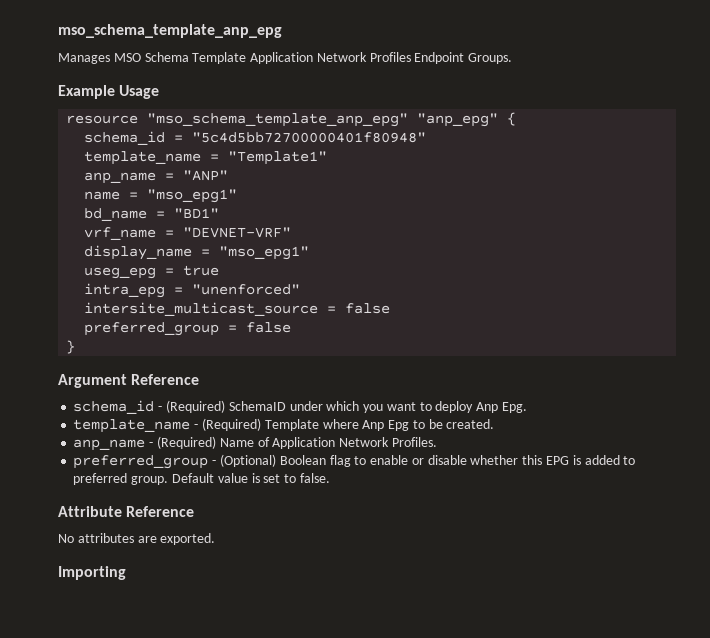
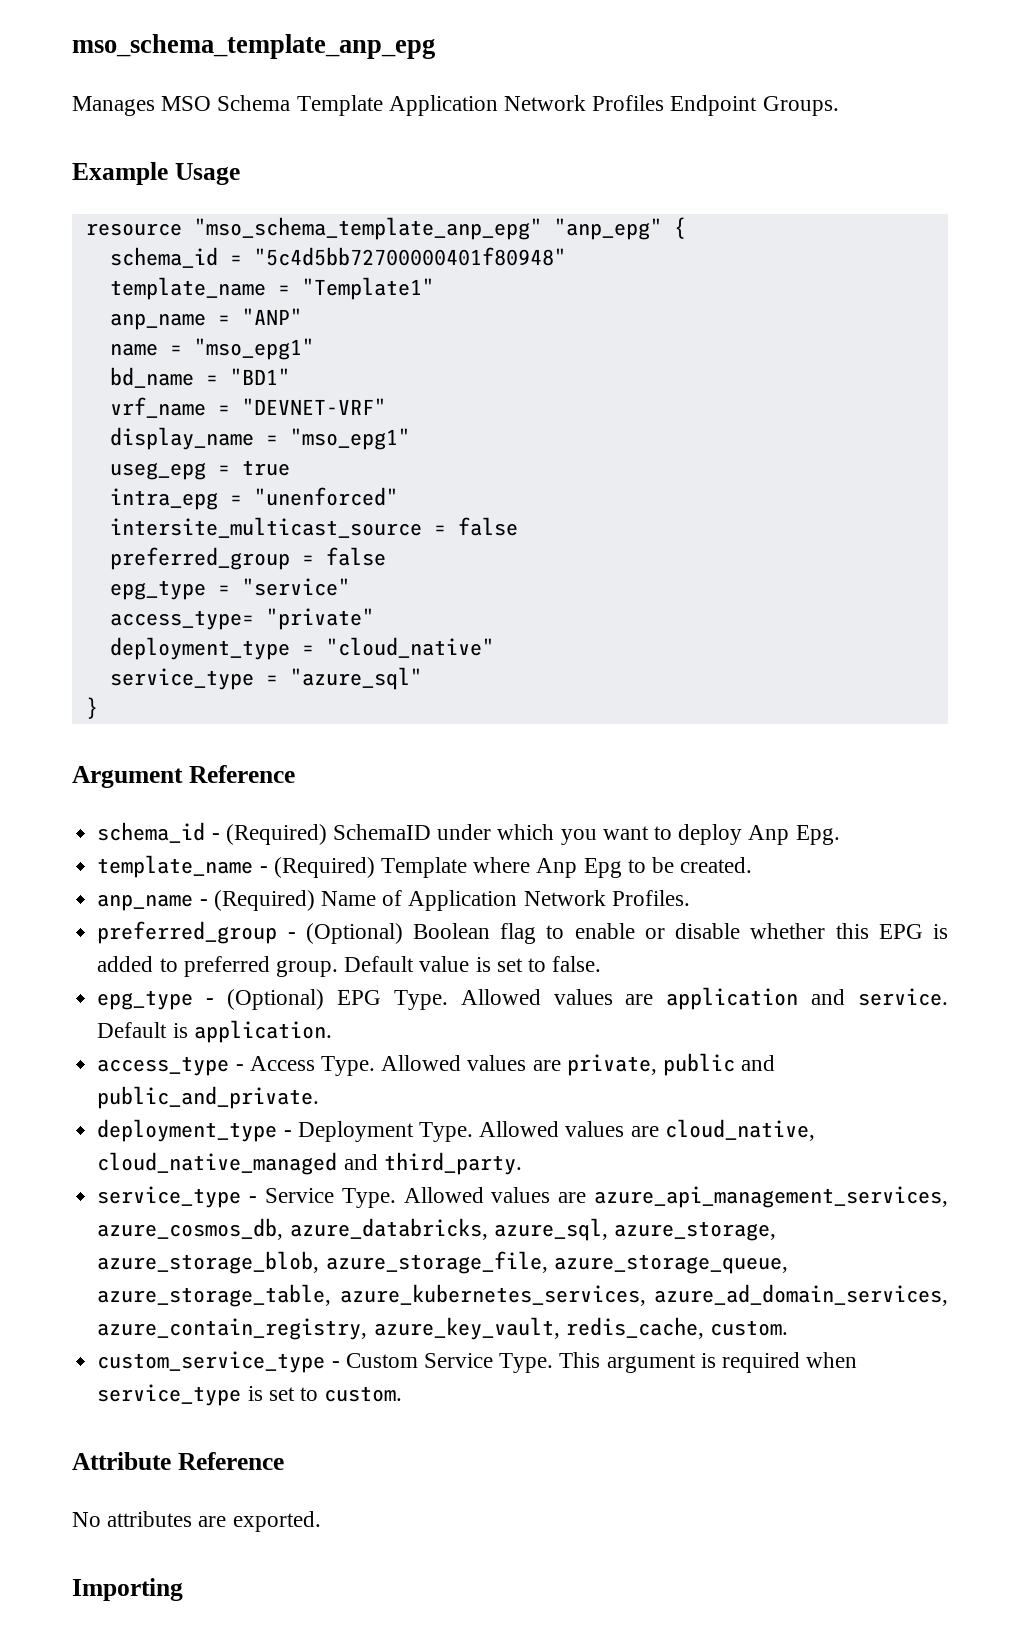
(292, 327) none -> [109,578,350,600] [109,608,374,630] [109,637,494,660] [109,667,422,690] // epg_type = "service" // access_type= "private" // deployment_type = "cloud_native" // service_type = "azure_sql"
(330, 478) none -> [97,987,948,1010] [97,1020,332,1043] [97,1053,776,1076] [97,1086,320,1109] [97,1119,815,1142] [97,1152,522,1175] [97,1186,949,1208] [97,1218,776,1241] [97,1251,788,1274] [97,1284,949,1307] [97,1317,788,1340] [97,1351,858,1373] [97,1384,403,1406] // epg_type - (Optional) EPG Type. Allowed values are application and service. Default is application. // access_type - Access Type. Allowed values are private, public and public_and_private. // deployment_type - Deployment Type. Allowed values are cloud_native, cloud_native_managed and third_party. // service_type - Service Type. Allowed values are azure_api_management_services, azure_cosmos_db, azure_databricks, azure_sql, azure_storage, azure_storage_blob, azure_storage_file, azure_storage_queue, azure_storage_table, azure_kubernetes_services, azure_ad_domain_services, azure_contain_registry, azure_key_vault, redis_cache, custom. // custom_service_type - Custom Service Type. This argument is required when service_type is set to custom.

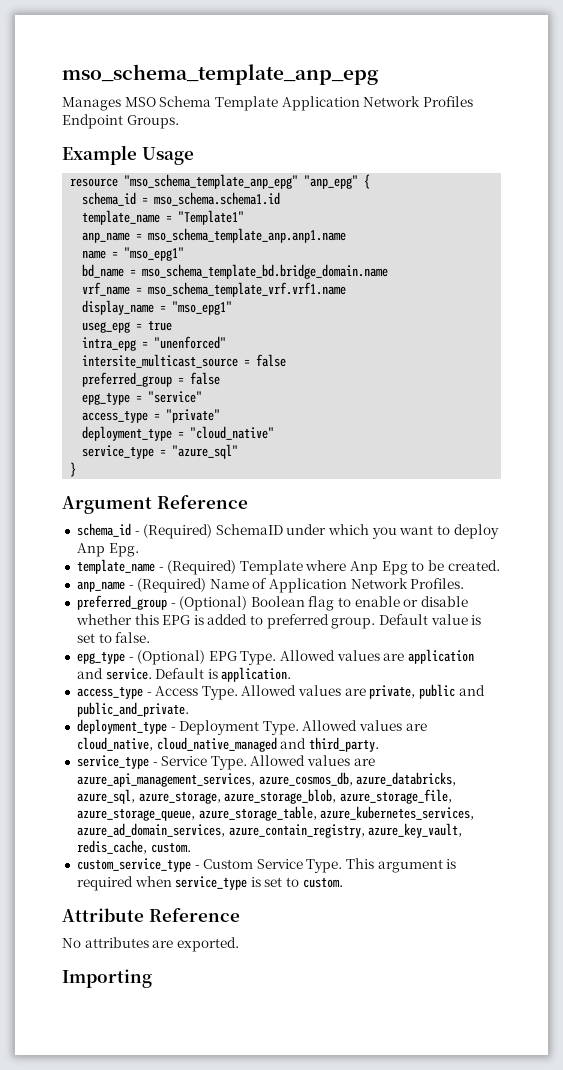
[253,247,566,266] "5c4d5bb72700000401f80948" -> [154,192,281,206] mso_schema.schema1.id
[241,308,302,325] "ANP" -> [148,228,347,243] mso_schema_template_anp.anp1.name
[229,368,290,385] "BD1" -> [142,264,389,279] mso_schema_template_bd.bridge_domain.name
[241,398,386,415] "DEVNET-VRF" -> [148,282,347,297] mso_schema_template_vrf.vrf1.name
[109,610,254,630] access_type= -> [82,410,161,423] access_type =

